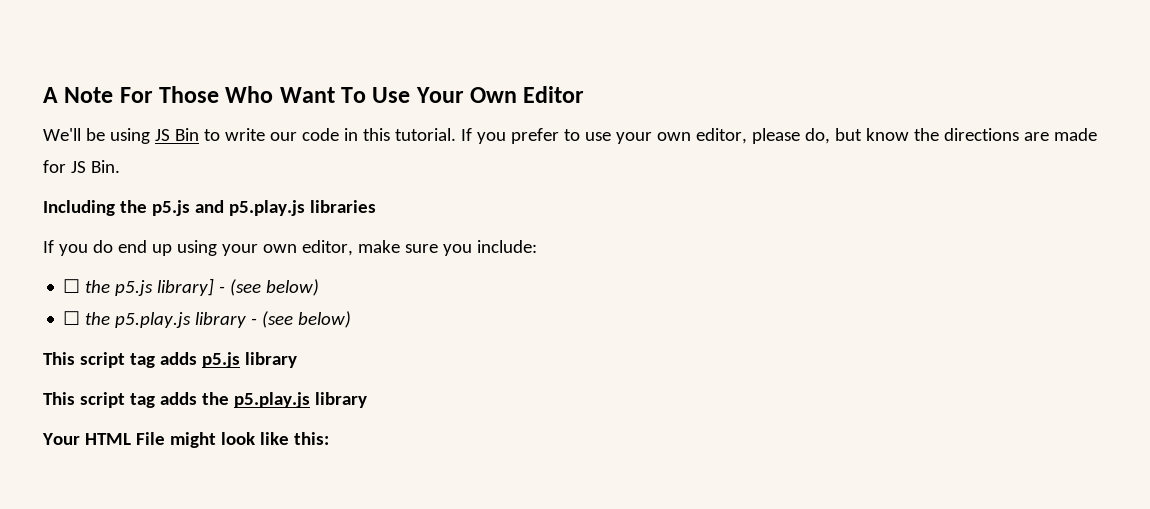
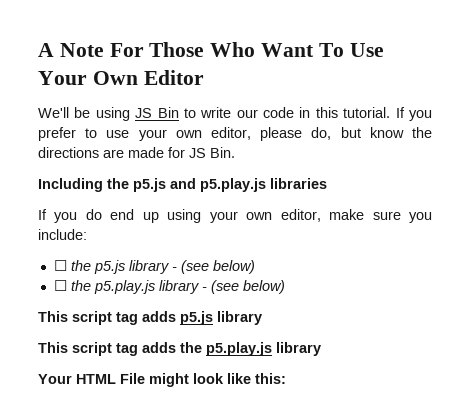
[157,278,215,296] library] -> [128,260,169,274] library

